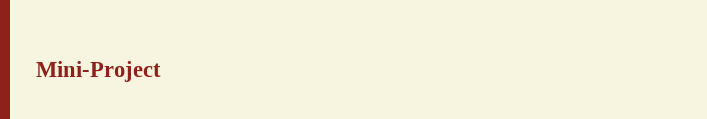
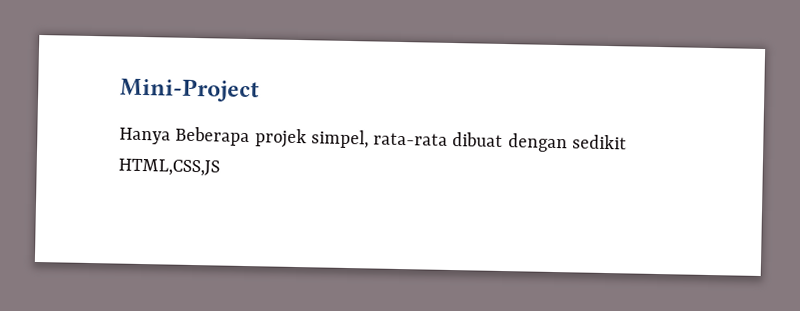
(161, 71) none -> [119,126,627,153] [118,158,220,177] // Hanya Beberapa projek simpel, rata-rata dibuat dengan sedikit HTML,CSS,JS

